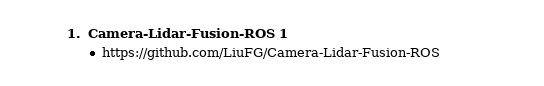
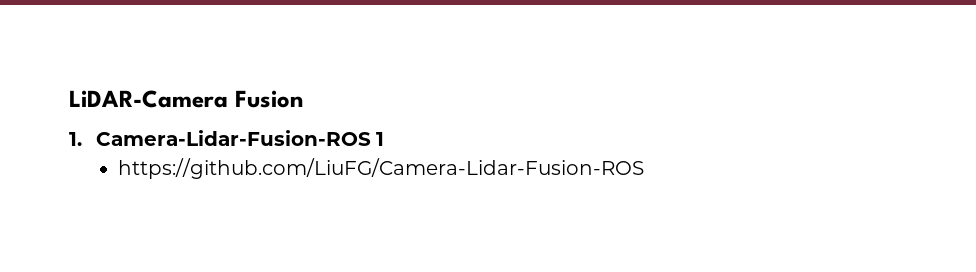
(67, 33) none -> [69,90,303,108] LiDAR-Camera Fusion //

